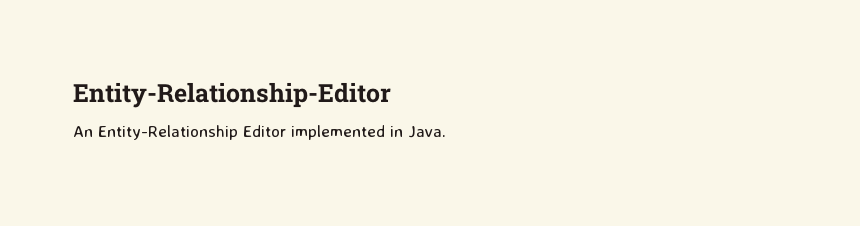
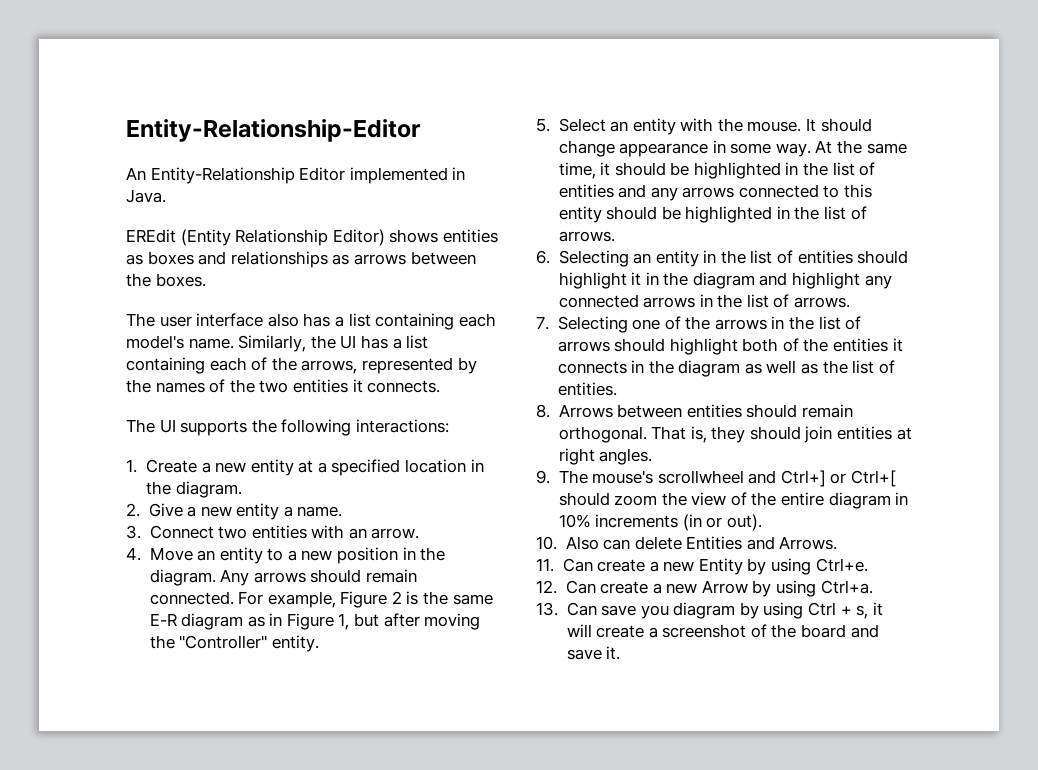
(446, 132) none -> [126,229,498,246] [126,251,476,268] [126,273,206,287] [126,313,496,330] [126,335,429,352] [126,357,477,374] [126,379,441,393] [126,419,449,436] [126,459,484,476] [145,481,242,498] [126,503,343,520] [126,525,420,539] [126,547,446,564] [149,569,417,586] [149,591,493,608] [149,613,481,630] [149,635,319,652] [536,118,872,135] [558,140,907,157] [558,162,876,179] [558,184,873,201] [558,206,867,223] [558,231,615,242] [536,250,909,267] [558,272,892,289] [558,294,851,308] [536,316,862,333] [557,338,903,355] [557,360,895,377] [557,382,617,396] [536,404,853,418] [558,426,912,443] [558,448,653,465] [536,470,897,487] [558,492,909,509] [558,514,762,531] [536,536,838,550] [536,558,868,575] [536,580,873,597] [536,602,883,619] [566,624,879,638] [566,646,621,660] // EREdit (Entity Relationship Editor) shows entities as boxes and relationships as arrows between the boxes. // The user interface also has a list containing each model's name. Similarly, the UI has a list containing each of the arrows, represented by the names of the two entities it connects. // The UI supports the following interactions: // 1. Create a new entity at a specified location in the diagram. // 2. Give a new entity a name. // 3. Connect two entities with an arrow. // 4. Move an entity to a new position in the diagram. Any arrows should remain connected. For example, Figure 2 is the same E-R diagram as in Figure 1, but after moving the "Controller" entity. // 5. Select an entity with the mouse. It should change appearance in some way. At the same time, it should be highlighted in the list of entities and any arrows connected to this entity should be highlighted in the list of arrows. // 6. Selecting an entity in the list of entities should highlight it in the diagram and highlight any connected arrows in the list of arrows. // 7. Selecting one of the arrows in the list of arrows should highlight both of the entities it connects in the diagram as well as the list of entities. // 8. Arrows between entities should remain orthogonal. That is, they should join entities at right angles. // 9. The mouse's scrollwheel and Ctrl+] or Ctrl+[ should zoom the view of the entire diagram in 10% increments (in or out). // 10. Also can delete Entities and Arrows. // 11. Can create a new Entity by using Ctrl+e. // 12. Can create a new Arrow by using Ctrl+a. // 13. Can save you diagram by using Ctrl + s, it will create a screenshot of the board and save it.

